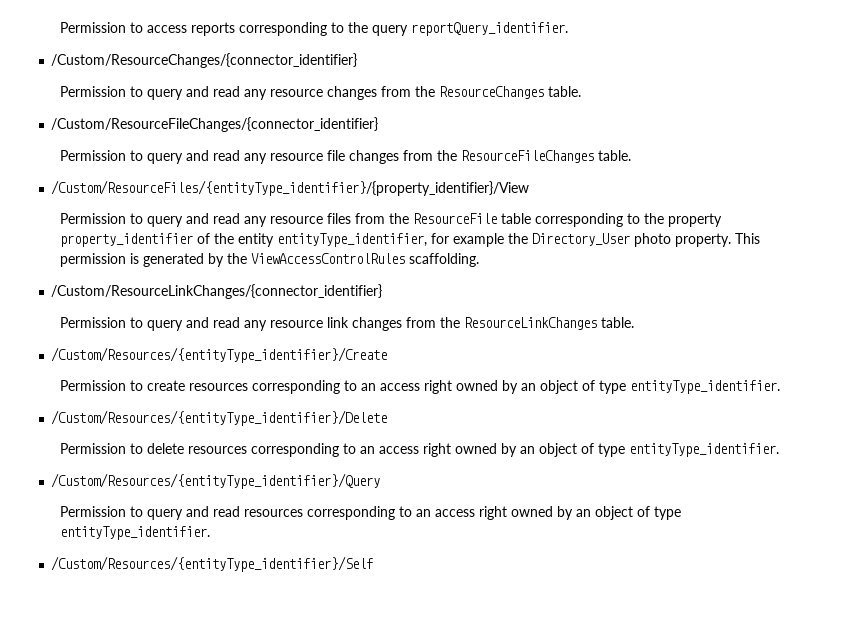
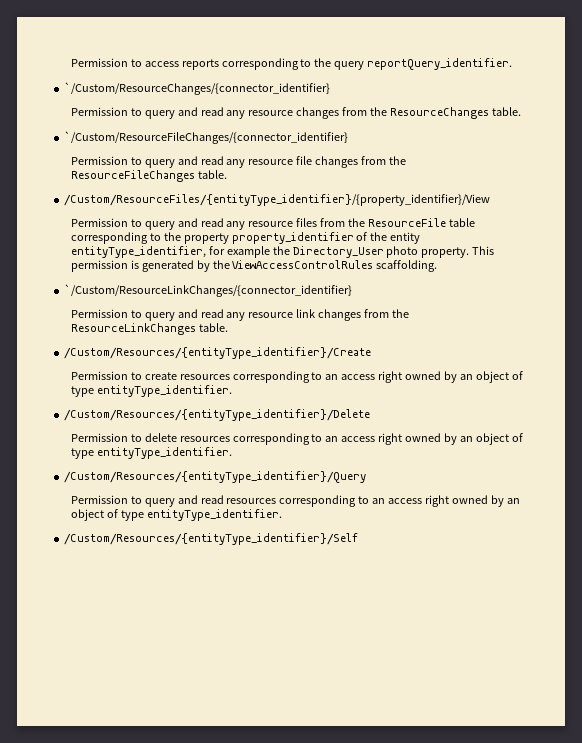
[51,53,358,68] /Custom/ResourceChanges/{connector_identifier} -> [64,82,331,95] `/Custom/ResourceChanges/{connector_identifier}
[51,117,379,132] /Custom/ResourceFileChanges/{connector_identifier} -> [64,131,349,144] `/Custom/ResourceFileChanges/{connector_identifier}
[51,284,383,299] /Custom/ResourceLinkChanges/{connector_identifier} -> [64,284,353,297] `/Custom/ResourceLinkChanges/{connector_identifier}

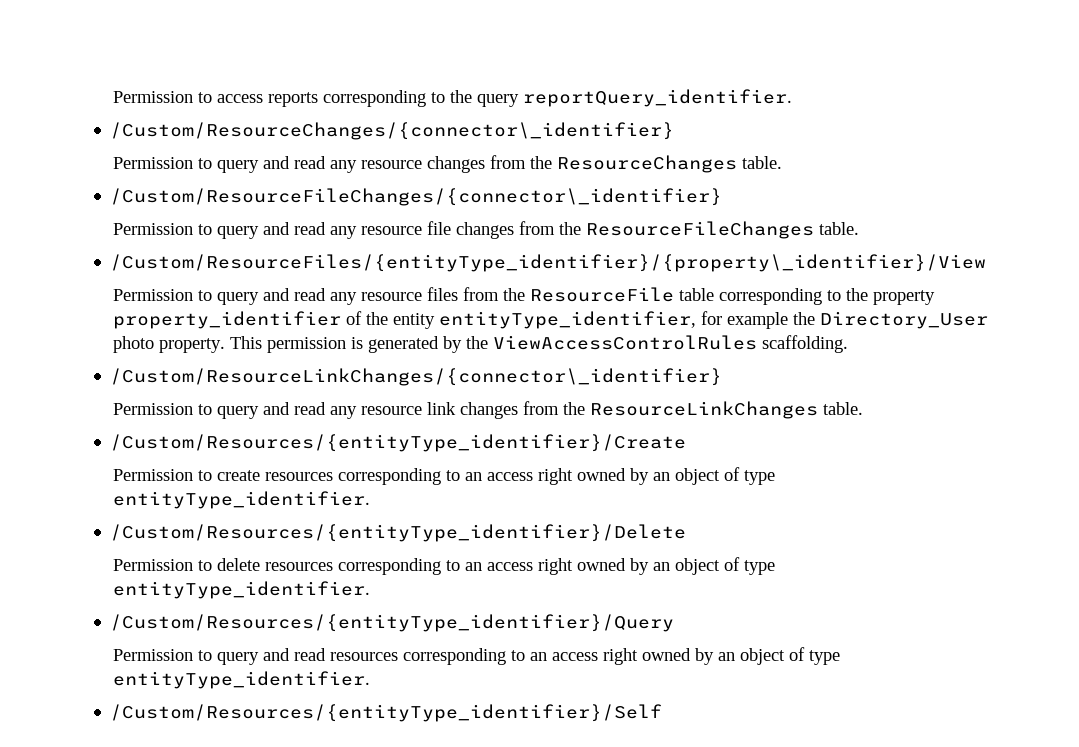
[64,82,331,95] `/Custom/ResourceChanges/{connector_identifier} -> [110,122,675,140] /Custom/ResourceChanges/{connector\_identifier}
[64,131,349,144] `/Custom/ResourceFileChanges/{connector_identifier} -> [110,188,723,206] /Custom/ResourceFileChanges/{connector\_identifier}
[64,194,491,206] /Custom/ResourceFiles/{entityType_identifier}/{property_identifier}/View -> [110,254,987,272] /Custom/ResourceFiles/{entityType_identifier}/{property\_identifier}/View
[64,284,353,297] `/Custom/ResourceLinkChanges/{connector_identifier} -> [110,368,723,386] /Custom/ResourceLinkChanges/{connector\_identifier}

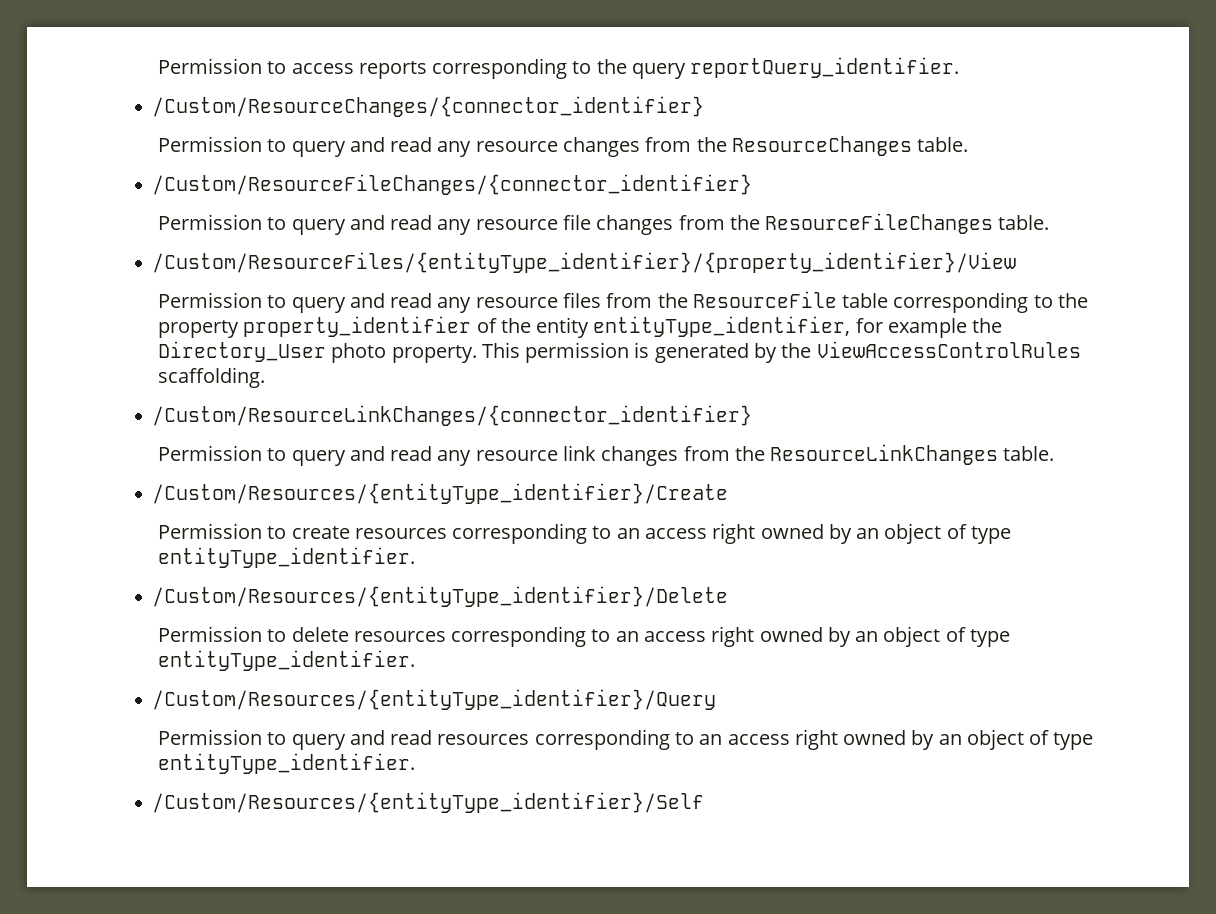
[110,122,675,140] /Custom/ResourceChanges/{connector\_identifier} -> [152,96,705,117] /Custom/ResourceChanges/{connector_identifier}
[110,188,723,206] /Custom/ResourceFileChanges/{connector\_identifier} -> [152,174,753,195] /Custom/ResourceFileChanges/{connector_identifier}
[110,254,987,272] /Custom/ResourceFiles/{entityType_identifier}/{property\_identifier}/View -> [152,252,1017,273] /Custom/ResourceFiles/{entityType_identifier}/{property_identifier}/View
[110,368,723,386] /Custom/ResourceLinkChanges/{connector\_identifier} -> [152,405,753,426] /Custom/ResourceLinkChanges/{connector_identifier}

